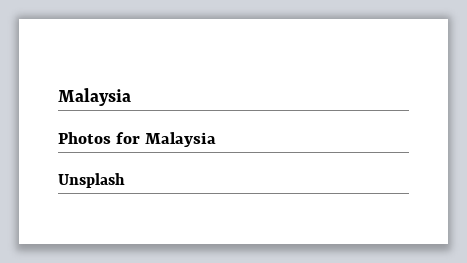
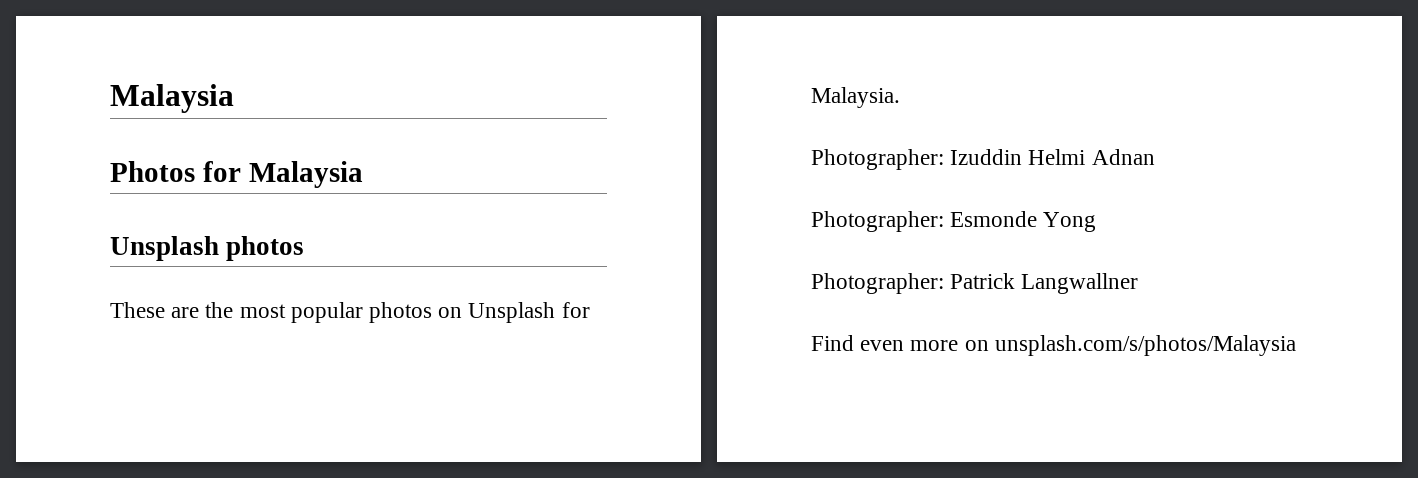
(125, 180) none -> [226,236,305,261] [110,302,590,323] [811,87,900,108] [811,149,1155,170] [811,211,1097,232] [811,273,1139,294] [811,335,1296,356] photos // These are the most popular photos on Unsplash for Malaysia. // Photographer: Izuddin Helmi Adnan // Photographer: Esmonde Yong // Photographer: Patrick Langwallner // Find even more on unsplash.com/s/photos/Malaysia

